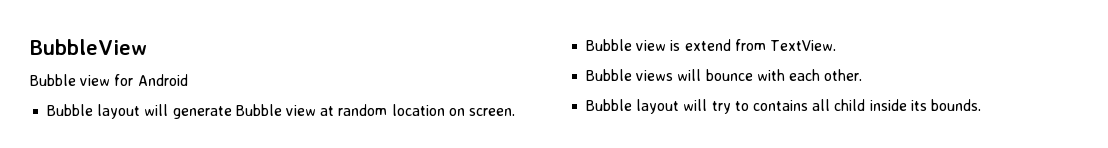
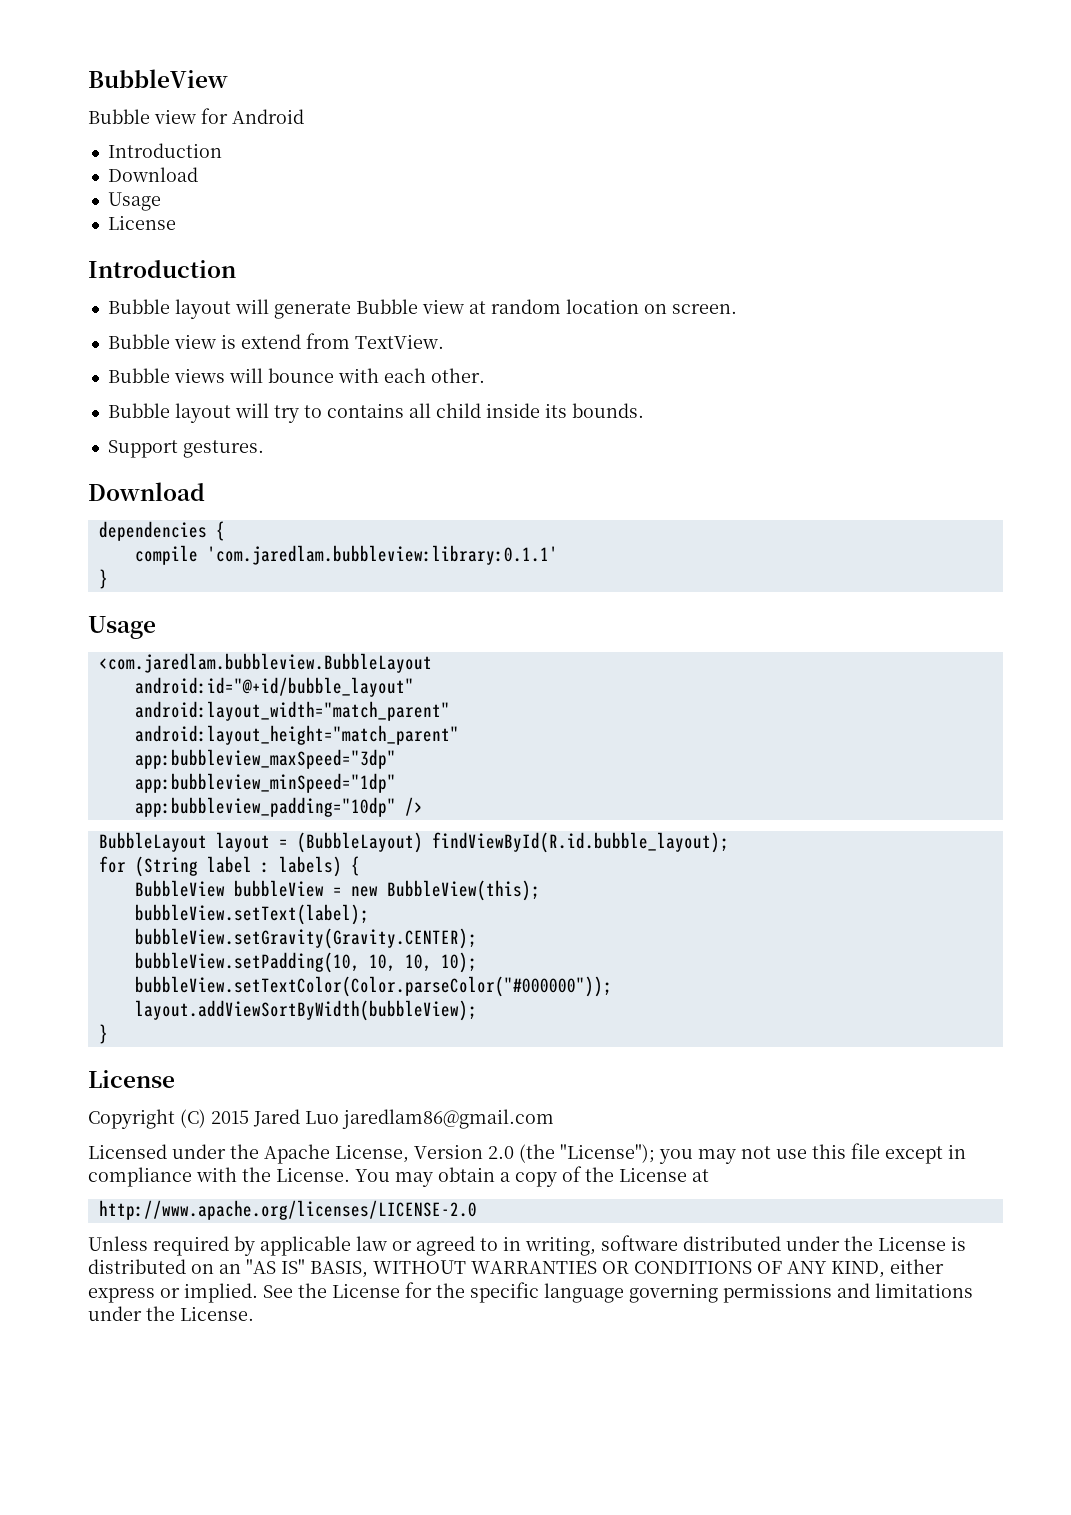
(188, 80) none -> [107,143,222,158] [107,167,198,182] [107,192,161,211] [107,215,176,230] [88,260,236,278] // Introduction // Download // Usage // License // Introduction
(981, 105) none -> [107,440,264,458] [88,482,205,501] [98,521,225,541] [134,545,558,565] [98,569,108,589] [88,616,156,639] [98,653,432,673] [134,677,414,697] [134,701,450,721] [134,725,459,745] [134,749,396,769] [134,773,396,793] [134,797,423,817] [98,832,729,853] [98,856,360,877] [134,880,540,901] [134,904,369,925] [134,928,477,949] [134,952,477,973] [134,976,612,997] [134,1000,477,1021] [98,1024,108,1044] [88,1070,175,1088] [88,1109,554,1129] [88,1143,966,1164] [88,1166,709,1187] [98,1200,477,1220] [88,1235,966,1256] [88,1259,944,1278] [88,1282,973,1303] [88,1306,254,1321] // Support gestures. // Download // dependencies { // compile 'com.jaredlam.bubbleview:library:0.1.1' // } // Usage // <com.jaredlam.bubbleview.BubbleLayout // android:id="@+id/bubble_layout" // android:layout_width="match_parent" // android:layout_height="match_parent" // app:bubbleview_maxSpeed="3dp" // app:bubbleview_minSpeed="1dp" // app:bubbleview_padding="10dp" /> // BubbleLayout layout = (BubbleLayout) findViewById(R.id.bubble_layout); // for (String label : labels) { // BubbleView bubbleView = new BubbleView(this); // bubbleView.setText(label); // bubbleView.setGravity(Gravity.CENTER); // bubbleView.setPadding(10, 10, 10, 10); // bubbleView.setTextColor(Color.parseColor("#000000")); // layout.addViewSortByWidth(bubbleView); // } // License // Copyright (C) 2015 Jared Luo jaredlam86@gmail.com // Licensed under the Apache License, Version 2.0 (the "License"); you may not use this file except in compliance with the License. You may obtain a copy of the License at // http://www.apache.org/licenses/LICENSE-2.0 // Unless required by applicable law or agreed to in writing, software distributed under the License is distributed on an "AS IS" BASIS, WITHOUT WARRANTIES OR CONDITIONS OF ANY KIND, either express or implied. See the License for the specific language governing permissions and limitations under the License.

